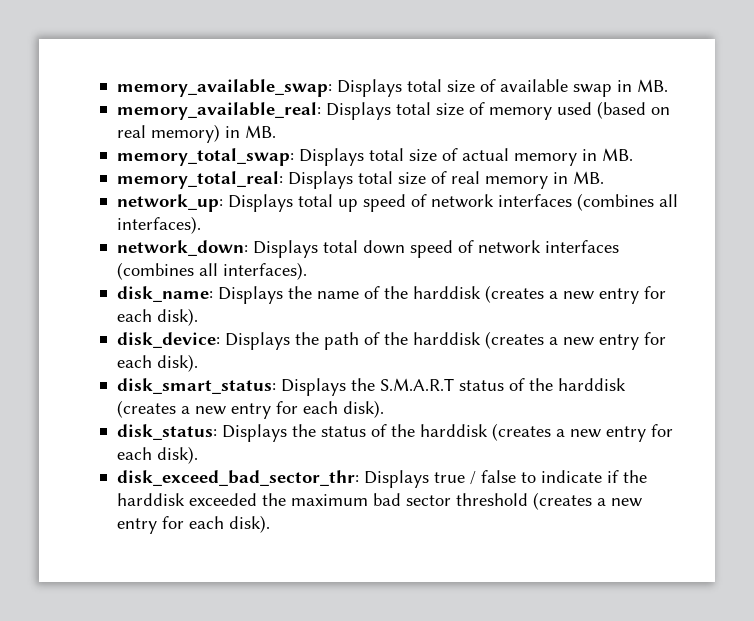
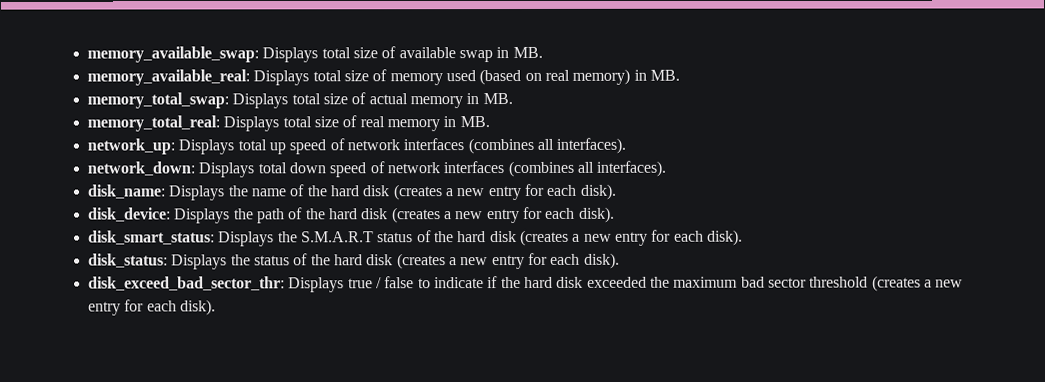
[412,286,481,299] harddisk -> [330,185,391,197] hard disk
[412,332,481,345] harddisk -> [329,208,389,220] hard disk
[557,378,626,391] harddisk -> [457,231,517,243] hard disk
[419,424,488,437] harddisk -> [334,254,394,266] hard disk
[116,493,185,506] harddisk -> [523,276,584,288] hard disk

